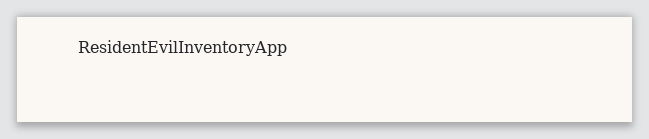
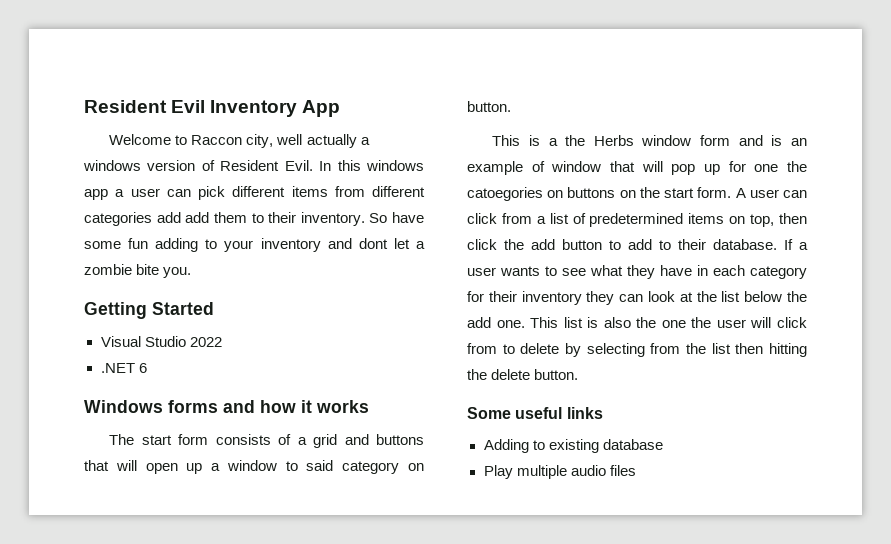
[78,40,287,56] ResidentEvilInventoryApp -> [84,100,341,117] [109,134,370,148] [83,160,425,171] [84,186,425,200] [84,212,424,226] [84,238,425,252] [84,264,192,278] [84,302,214,319] [100,336,222,347] [100,363,147,373] [84,400,369,413] [109,434,425,448] [84,460,424,474] [467,101,511,112] [492,135,807,146] [467,161,807,175] [467,187,807,201] [467,213,807,227] [467,239,808,250] [467,265,807,279] [467,291,807,305] [467,317,807,328] [467,343,807,357] [467,369,579,380] [467,407,603,419] [483,439,663,453] [483,465,636,479] Resident Evil Inventory App // Welcome to Raccon city, well actually a windows version of Resident Evil. In this windows app a user can pick different items from different categories add add them to their inventory. So have some fun adding to your inventory and dont let a zombie bite you. // Getting Started // Visual Studio 2022 // .NET 6 // Windows forms and how it works // The start form consists of a grid and buttons that will open up a window to said category on button. // This is a the Herbs window form and is an example of window that will pop up for one the catoegories on buttons on the start form. A user can click from a list of predetermined items on top, then click the add button to add to their database. If a user wants to see what they have in each category for their inventory they can look at the list below the add one. This list is also the one the user will click from to delete by selecting from the list then hitting the delete button. // Some useful links // Adding to existing database // Play multiple audio files

